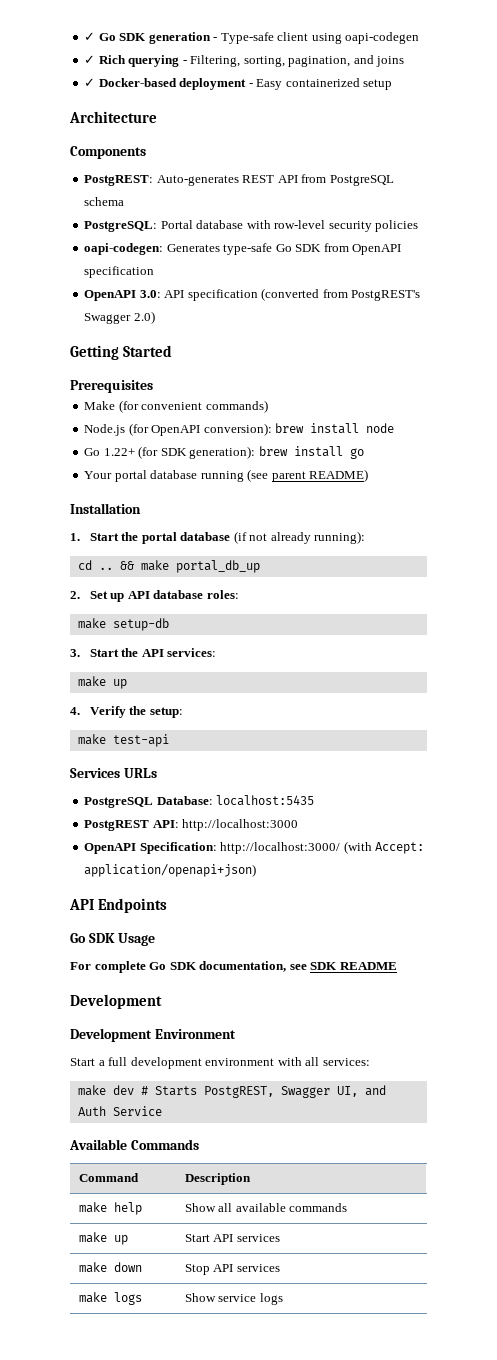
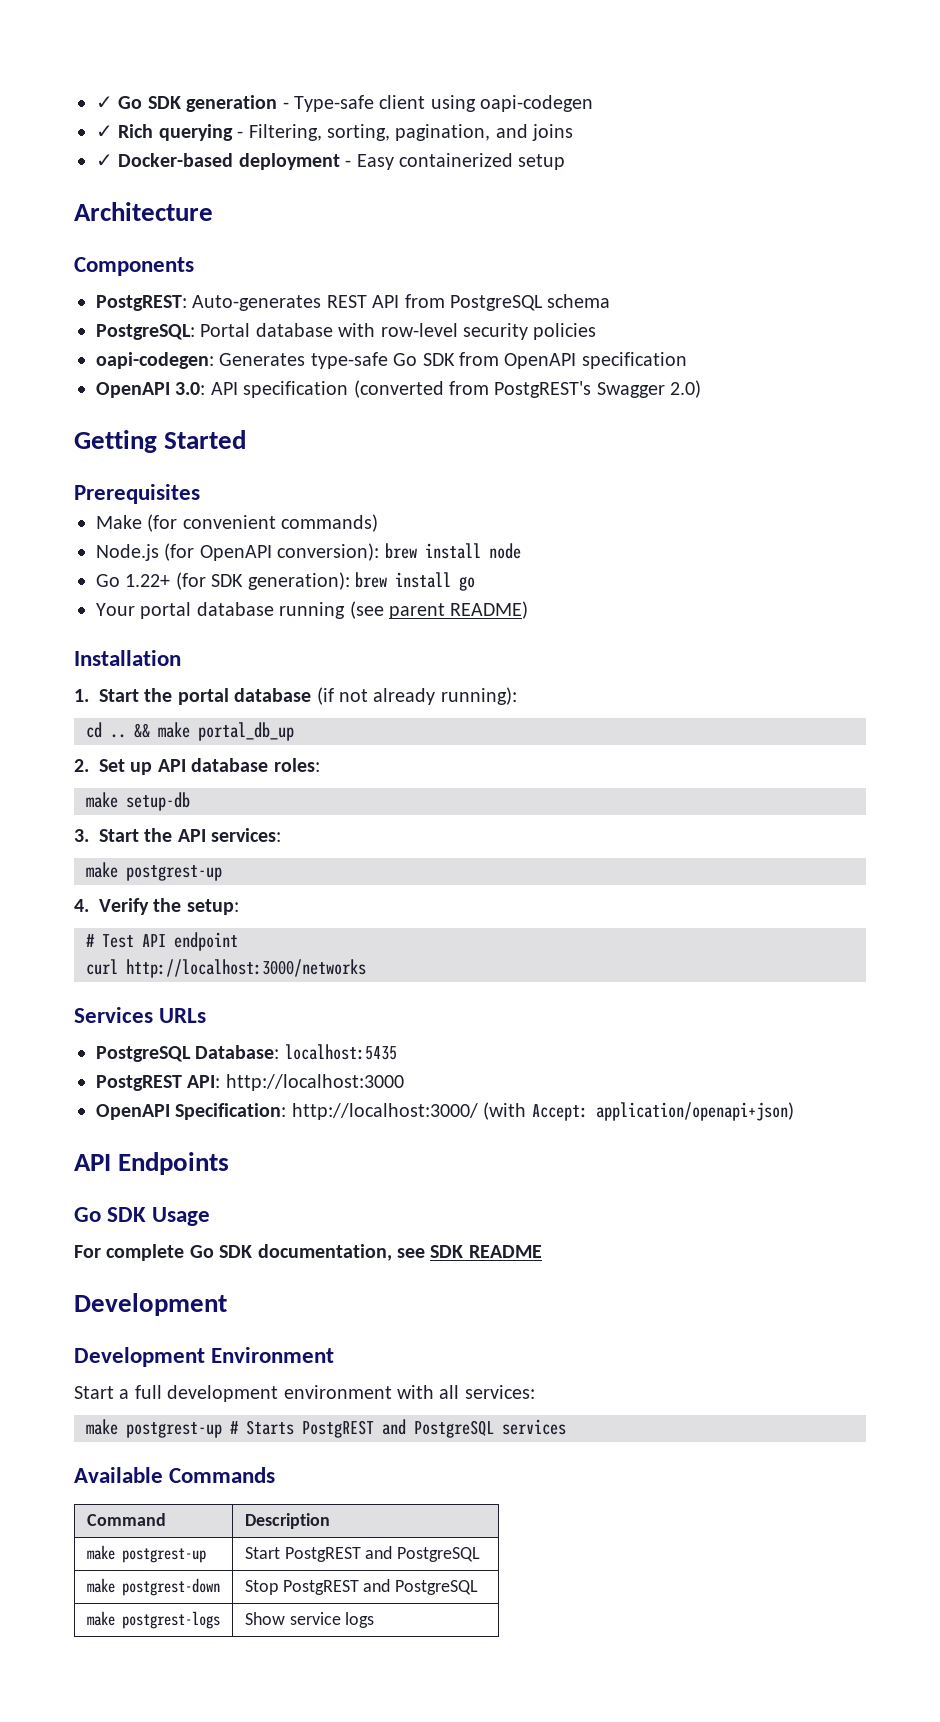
[112,679,127,689] up -> [126,865,222,881] postgrest-up
[77,734,169,747] make test-api -> [86,932,238,951] [86,959,366,978] # Test API endpoint // curl http://localhost:3000/networks
[112,1085,134,1095] dev -> [126,1422,222,1438] postgrest-up
[203,1085,386,1098] [77,1106,162,1116] PostgREST, Swagger UI, and Auth Service -> [302,1419,566,1438] PostgREST and PostgreSQL services
[113,1202,142,1215] [184,1203,348,1212] [78,1232,128,1245] [184,1234,280,1242] [78,1262,142,1273] [184,1264,280,1275] [78,1292,142,1305] help | Show all available commands // make up | Start API services // make down | Stop API services // make logs -> [121,1548,206,1563] [244,1546,481,1562] [86,1578,220,1596] [244,1579,479,1595] [86,1611,220,1629] postgrest-up | Start PostgREST and PostgreSQL // make postgrest-down | Stop PostgREST and PostgreSQL // make postgrest-logs

